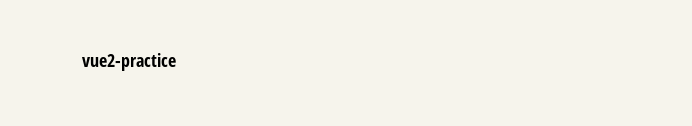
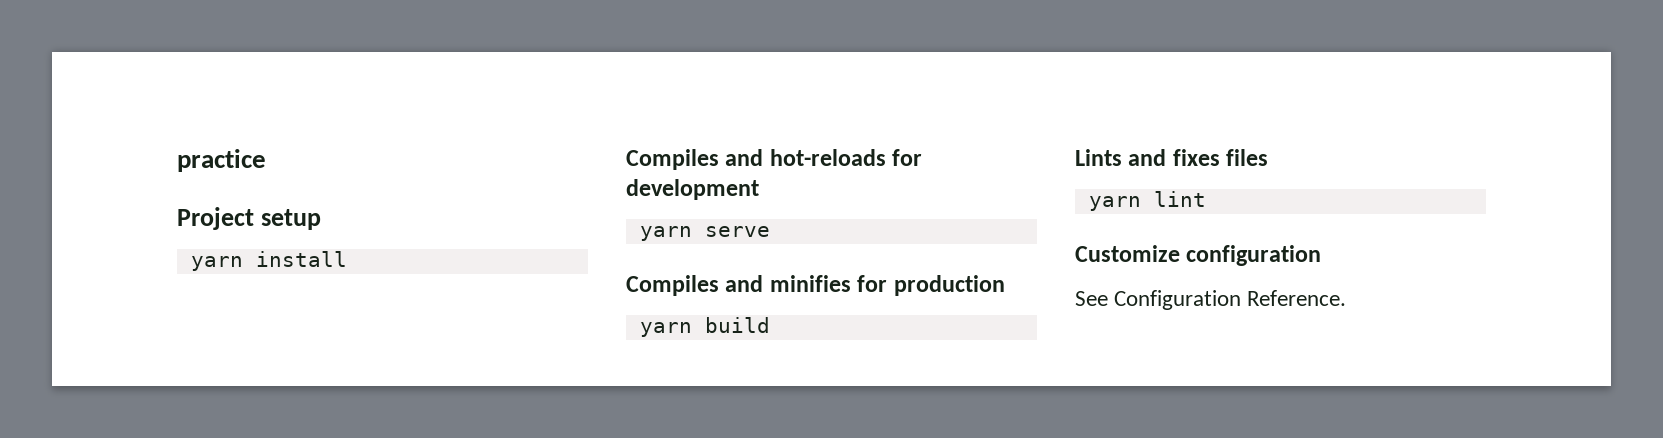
[82,53,176,71] vue2-practice -> [177,149,266,172] [177,207,321,230] [190,251,347,271] [626,149,923,170] [626,179,759,200] [639,226,770,241] [626,275,1005,296] [639,317,770,337] [1075,149,1269,166] [1088,191,1206,211] [1075,245,1322,266] [1075,290,1347,310] practice // Project setup // yarn install // Compiles and hot-reloads for development // yarn serve // Compiles and minifies for production // yarn build // Lints and fixes files // yarn lint // Customize configuration // See Configuration Reference.

